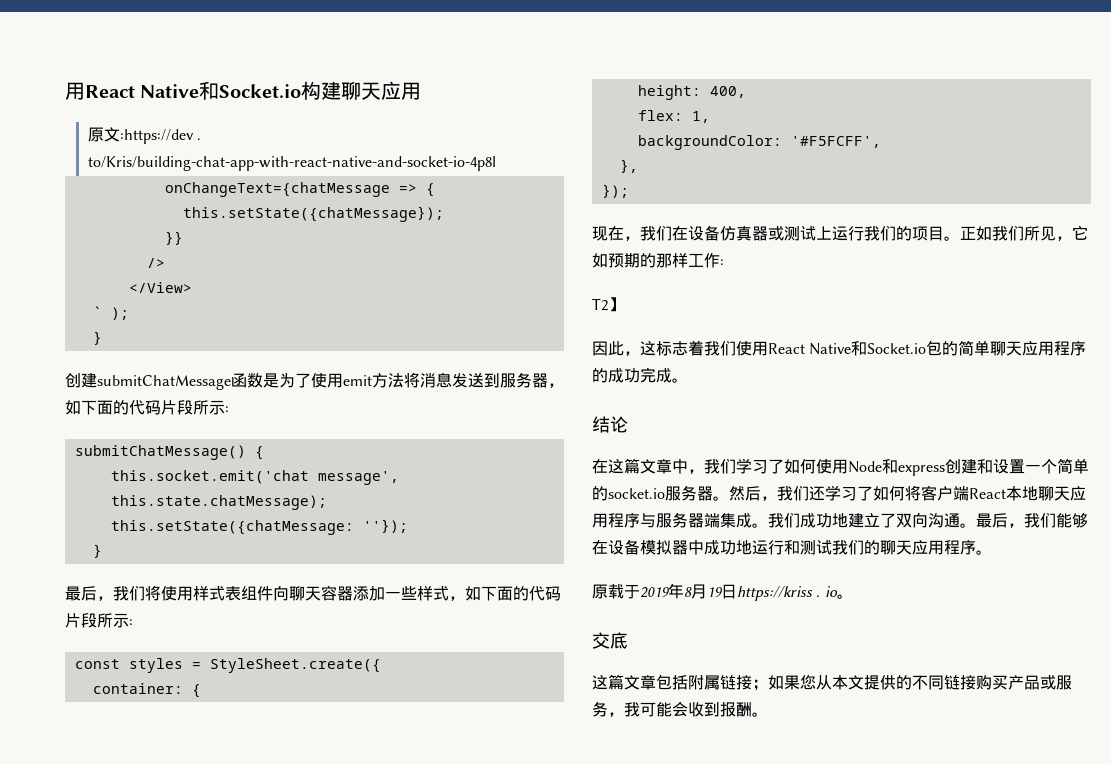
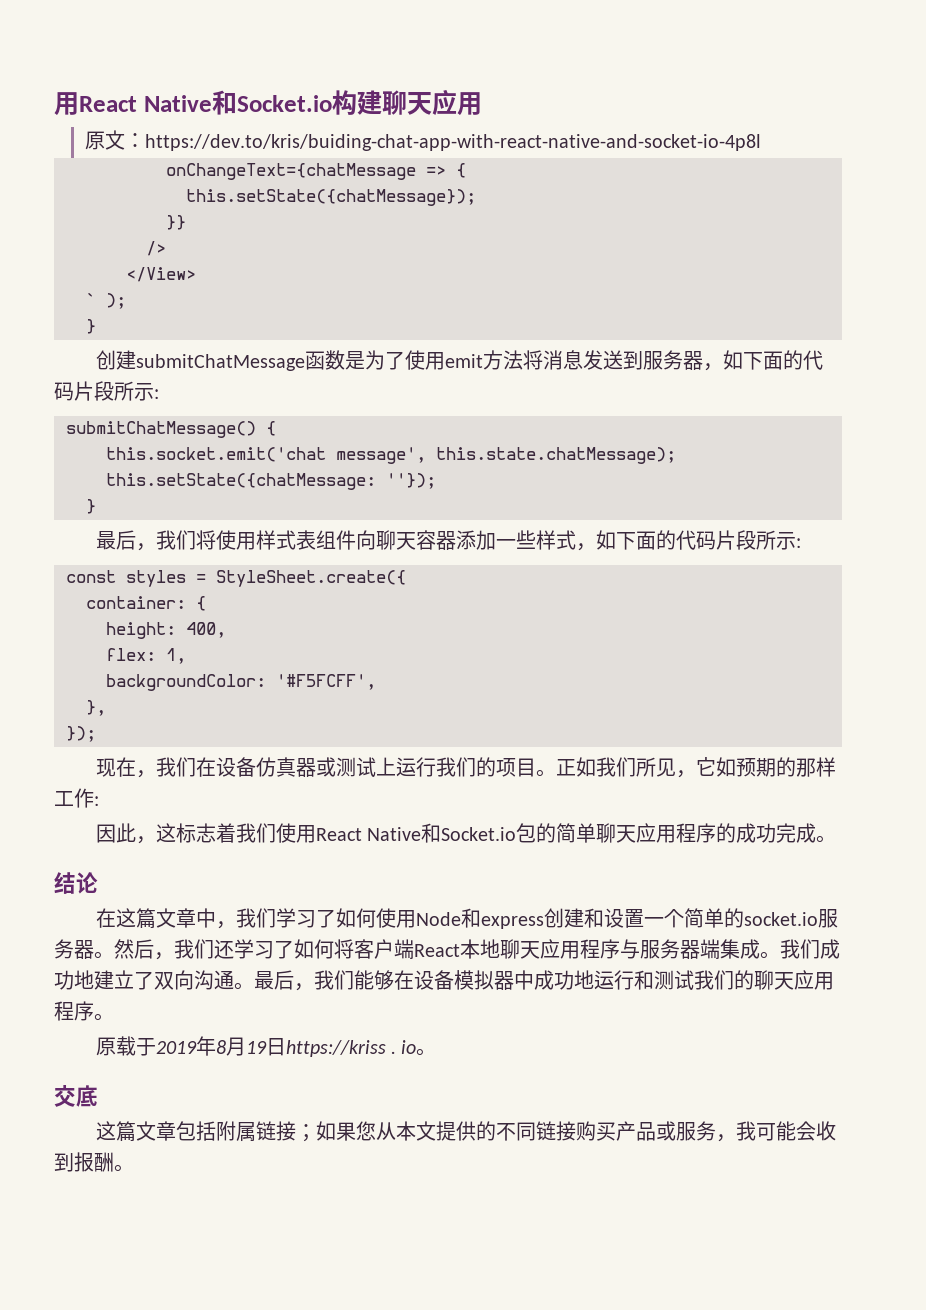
[119,129,201,144] [87,156,496,171] :https://dev . to/Kris/building-chat-app-with-react-native-and-socket-io-4p8l -> [125,133,762,151] ：https://dev.to/kris/buiding-chat-app-with-react-native-and-socket-io-4p8l
[592,297,624,312] // T2】 -> (99, 801) none

